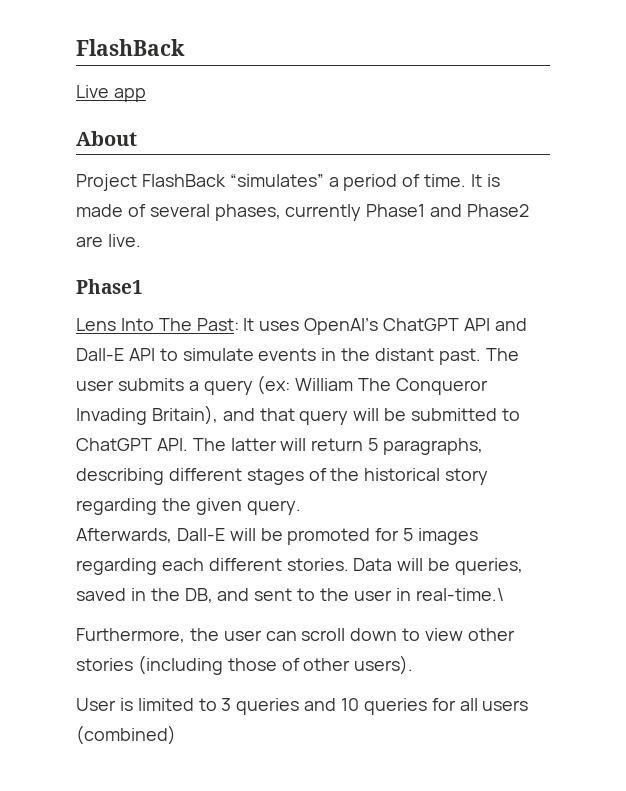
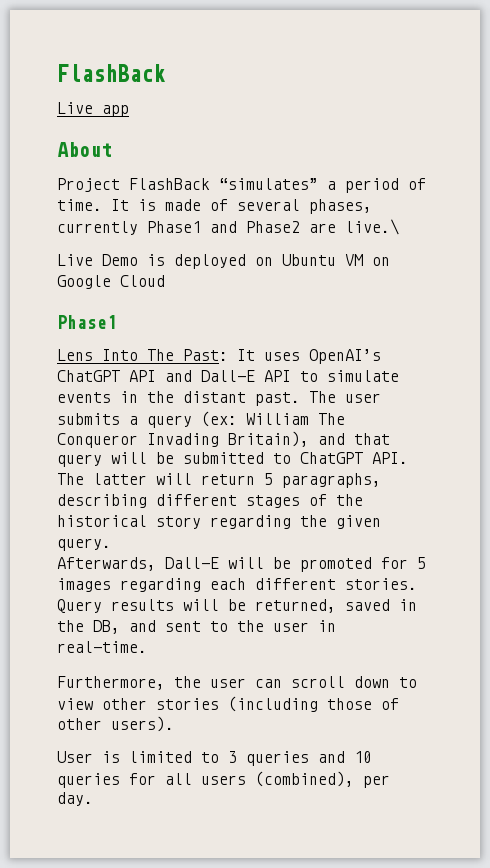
[107,234,141,247] live. -> [345,219,399,235] [57,254,390,269] [57,275,165,289] live.\ // Live Demo is deployed on Ubuntu VM on Google Cloud
[353,558,524,575] Data will be queries, -> [57,599,336,613] Query results will be returned,
[415,588,504,601] real-time.\ -> [57,641,147,653] real-time.
[76,725,176,745] (combined) -> [255,771,390,788] [57,792,93,806] (combined), per day.

